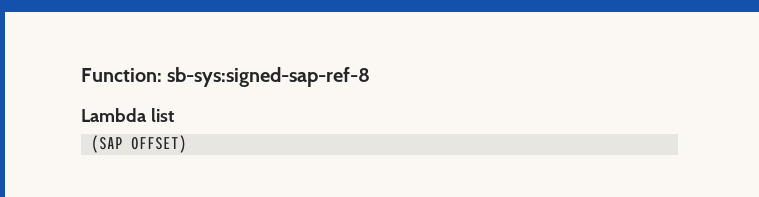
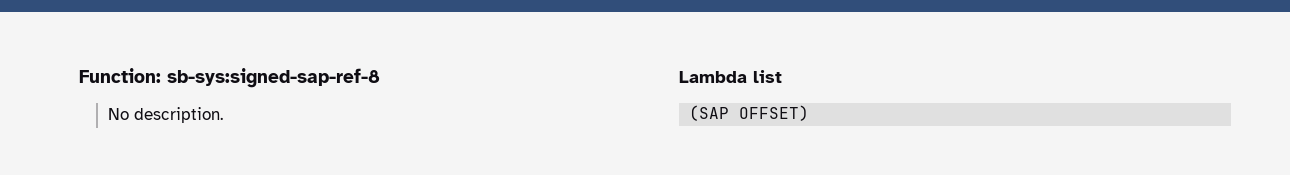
(371, 77) none -> [107,107,223,123] // No description.

